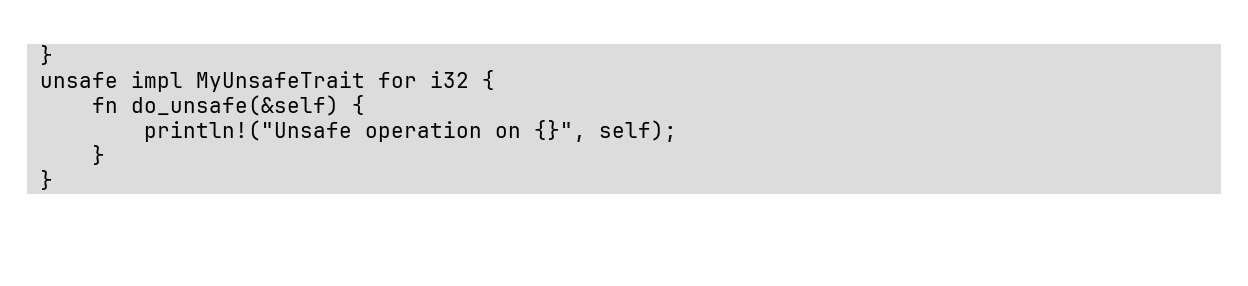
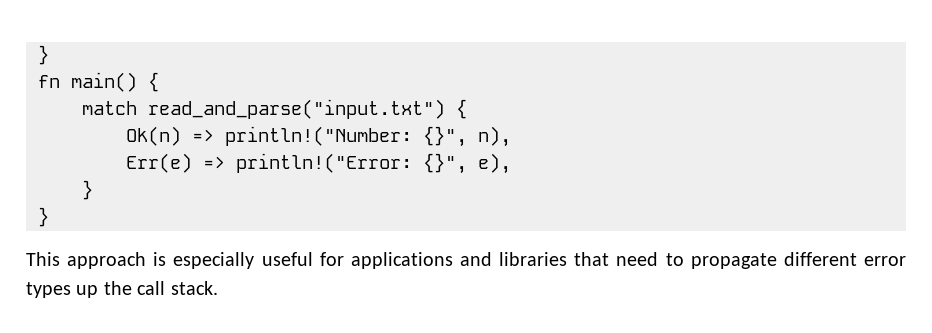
[39,45,53,65] [39,70,495,92] [91,95,365,116] [143,120,677,142] [91,145,105,165] [39,170,53,190] } // unsafe impl MyUnsafeTrait for i32 { // fn do_unsafe(&self) { // println!("Unsafe operation on {}", self); // } // } -> [38,45,49,65] [38,72,159,92] [82,99,467,119] [126,126,511,147] [126,153,511,174] [82,180,93,200] [38,207,49,227] [26,252,906,269] [26,281,218,298] } // fn main() { // match read_and_parse("input.txt") { // Ok(n) => println!("Number: {}", n), // Err(e) => println!("Error: {}", e), // } // } // This approach is especially useful for applications and libraries that need to propagate different error types up the call stack.

